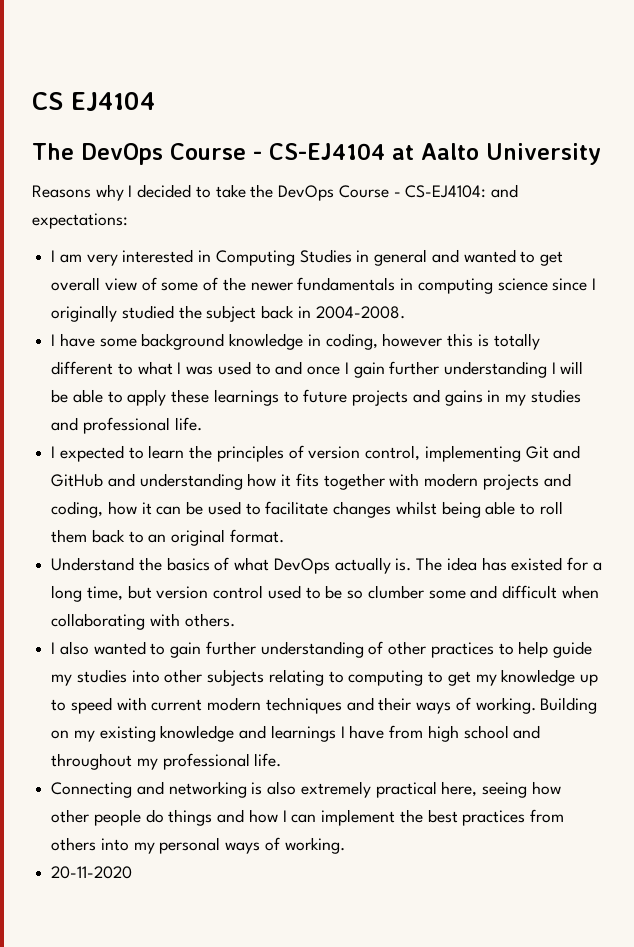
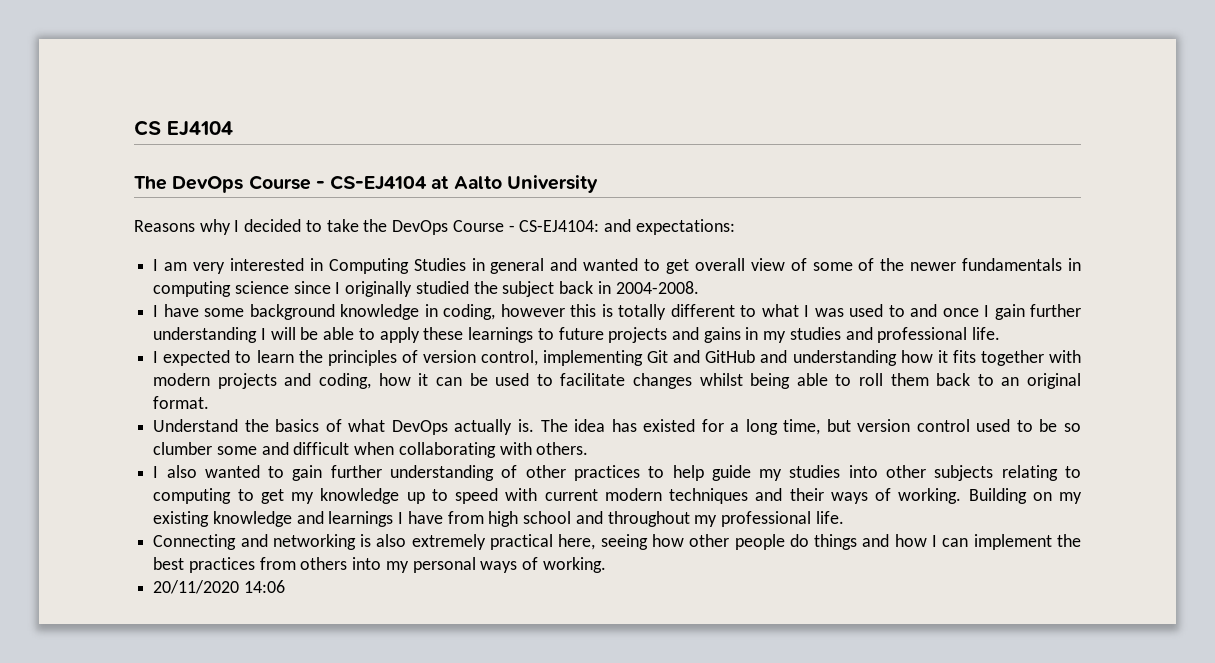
[51,866,133,879] 20-11-2020 -> [153,580,285,594] 20/11/2020 14:06

